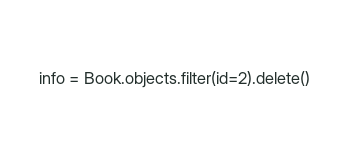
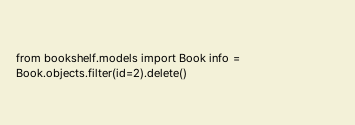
(39, 78) none -> [16,53,207,65] from bookshelf.models import Book

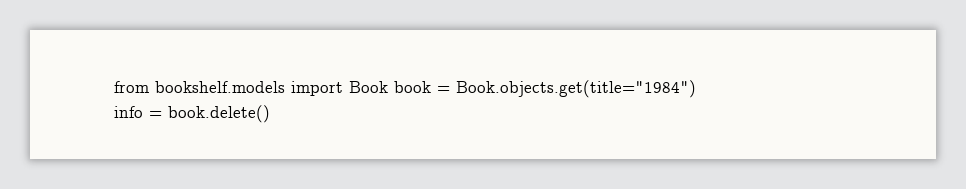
(207, 58) none -> [394,80,696,98] book = Book.objects.get(title="1984") //
[16,68,187,80] Book.objects.filter(id=2).delete() -> [168,105,270,123] book.delete()

